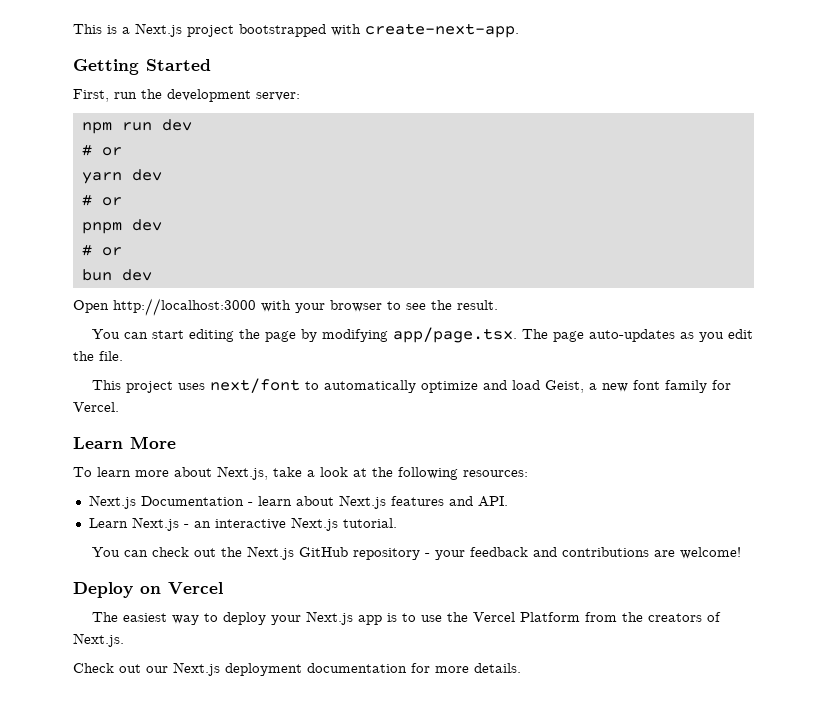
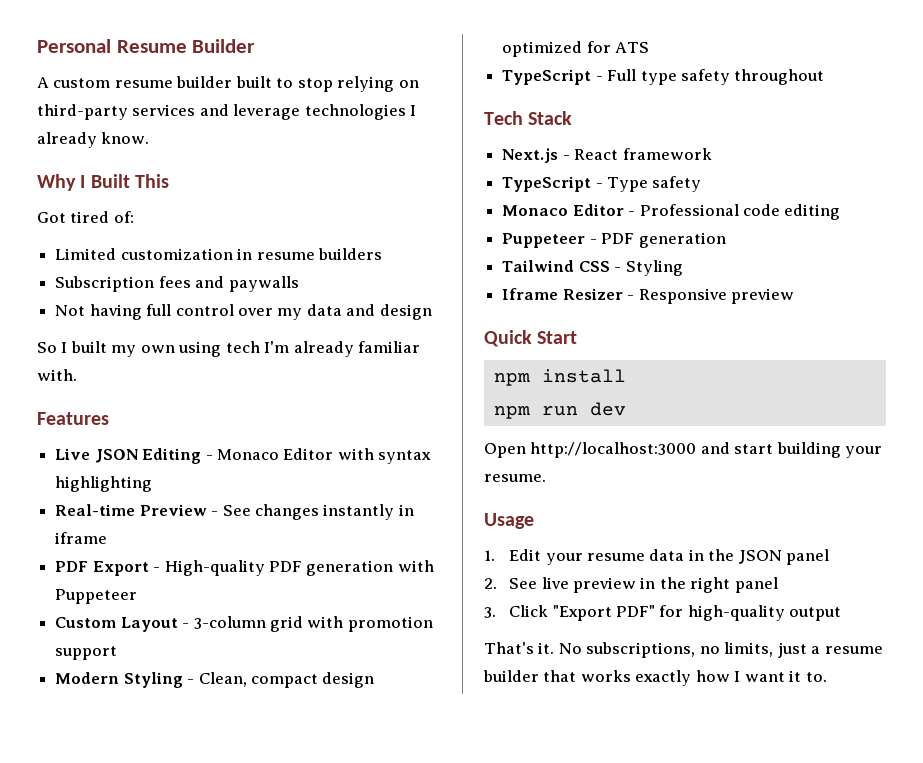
[73,23,519,38] [73,59,211,75] [73,89,300,102] [81,119,192,134] [81,144,122,156] [81,169,162,184] [81,194,122,206] [81,219,162,234] [81,244,122,256] [81,269,152,281] [73,298,498,316] [92,327,754,343] [73,351,123,361] [92,378,732,393] [73,402,119,412] [73,436,176,449] [73,466,528,480] [88,495,508,509] [88,517,397,531] [92,546,742,560] [73,582,223,598] [92,611,722,625] [73,633,124,647] [73,662,521,676] This is a Next.js project bootstrapped with create-next-app. // Getting Started // First, run the development server: // npm run dev // # or // yarn dev // # or // pnpm dev // # or // bun dev // Open http://localhost:3000 with your browser to see the result. // You can start editing the page by modifying app/page.tsx. The page auto-updates as you edit the file. // This project uses next/font to automatically optimize and load Geist, a new font family for Vercel. // Learn More // To learn more about Next.js, take a look at the following resources: // Next.js Documentation - learn about Next.js features and API. // Learn Next.js - an interactive Next.js tutorial. // You can check out the Next.js GitHub repository - your feedback and contributions are welcome! // Deploy on Vercel // The easiest way to deploy your Next.js app is to use the Vercel Platform from the creators of Next.js. // Check out our Next.js deployment documentation for more details. -> [37,39,256,53] [37,76,419,92] [37,104,417,120] [37,132,150,148] [37,174,169,191] [37,211,134,223] [55,248,382,260] [55,276,299,292] [55,304,432,320] [37,341,421,357] [37,369,77,381] [37,412,109,425] [55,448,432,464] [55,476,153,492] [55,504,414,520] [55,532,108,544] [55,560,434,576] [55,589,138,604] [55,616,433,632] [55,646,118,660] [55,672,375,688] [502,41,650,57] [502,69,825,85] [484,111,573,125] [502,148,712,163] [502,176,702,192] [502,204,841,220] [502,232,726,248] [502,260,683,276] [502,288,794,304] [484,330,578,347] [493,369,626,386] [493,402,626,419] [484,442,883,458] [484,474,546,482] [484,513,534,529] [484,549,830,565] [484,577,778,593] [484,605,842,621] [484,642,883,658] [483,670,827,686] Personal Resume Builder // A custom resume builder built to stop relying on third-party services and leverage technologies I already know. // Why I Built This // Got tired of: // Limited customization in resume builders // Subscription fees and paywalls // Not having full control over my data and design // So I built my own using tech I'm already familiar with. // Features // Live JSON Editing - Monaco Editor with syntax highlighting // Real-time Preview - See changes instantly in iframe // PDF Export - High-quality PDF generation with Puppeteer // Custom Layout - 3-column grid with promotion support // Modern Styling - Clean, compact design optimized for ATS // TypeScript - Full type safety throughout // Tech Stack // Next.js - React framework // TypeScript - Type safety // Monaco Editor - Professional code editing // Puppeteer - PDF generation // Tailwind CSS - Styling // Iframe Resizer - Responsive preview // Quick Start // npm install // npm run dev // Open http://localhost:3000 and start building your resume. // Usage // 1. Edit your resume data in the JSON panel // 2. See live preview in the right panel // 3. Click "Export PDF" for high-quality output // That's it. No subscriptions, no limits, just a resume builder that works exactly how I want it to.

